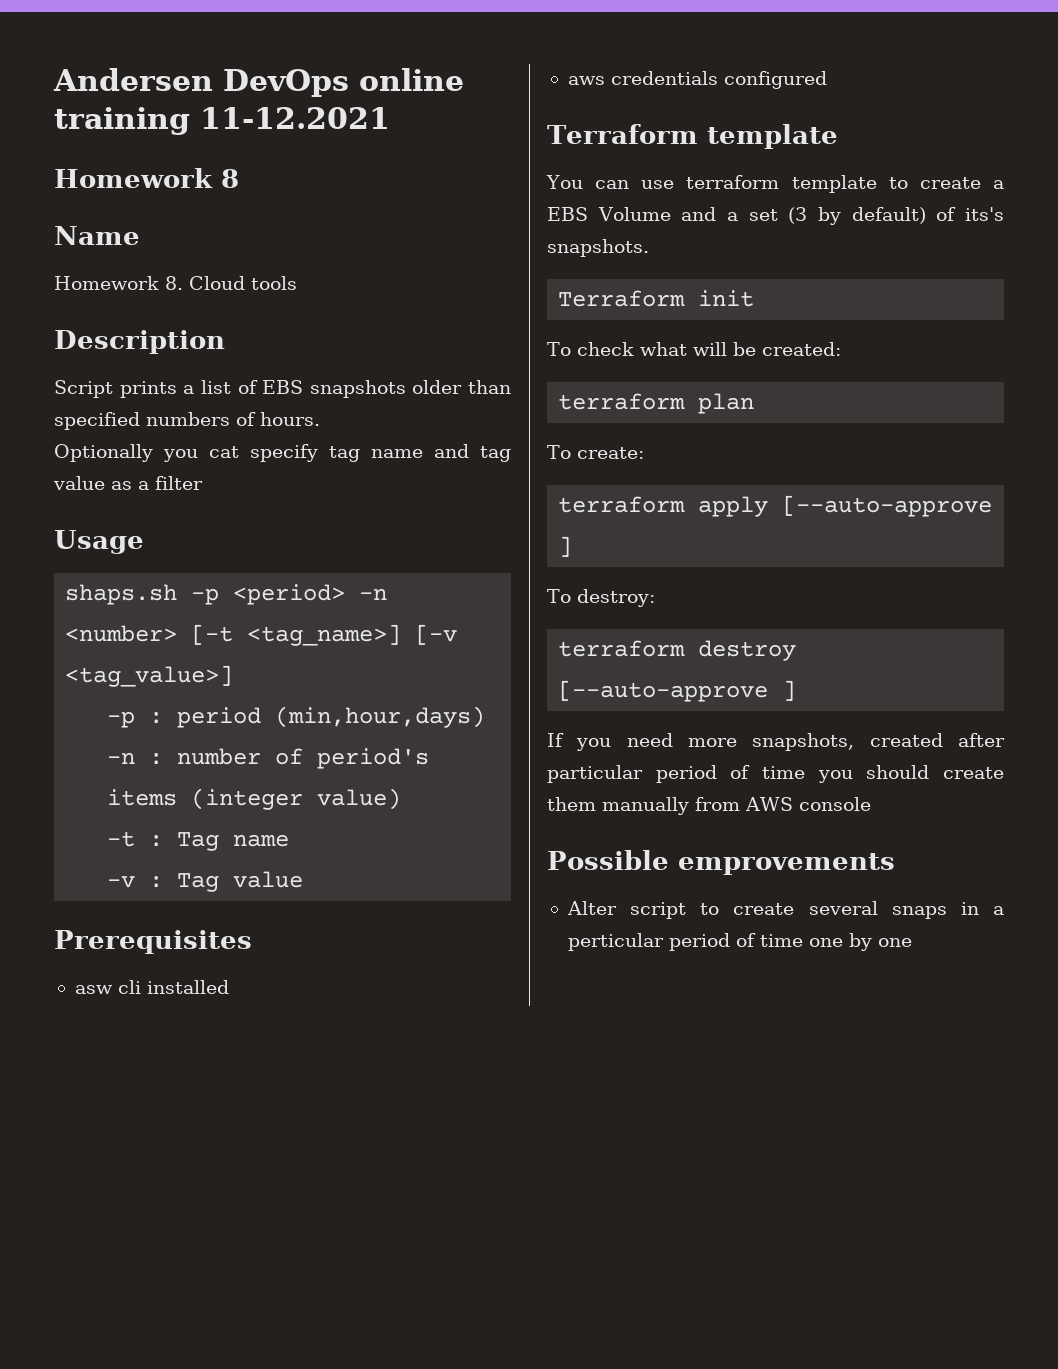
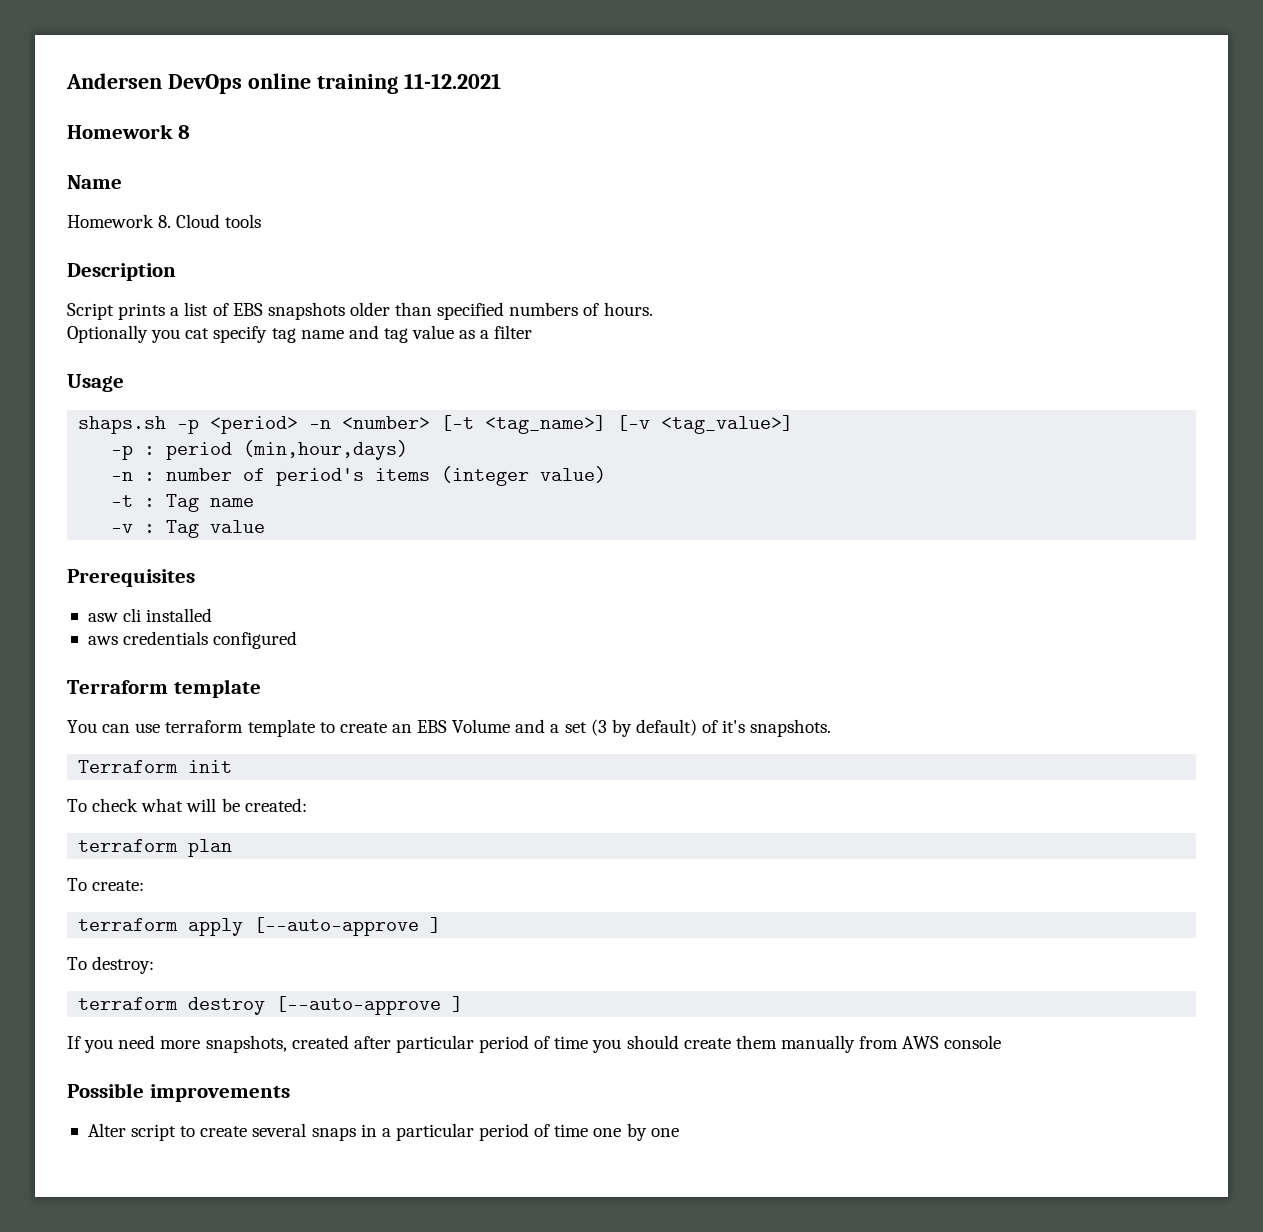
[993,180,1004,189] a -> [391,724,412,733] an
[965,207,1004,221] its's -> [722,720,746,733] it's
[677,853,895,875] emprovements -> [149,1084,290,1102] improvements
[567,933,664,951] perticular -> [395,1123,474,1141] particular

